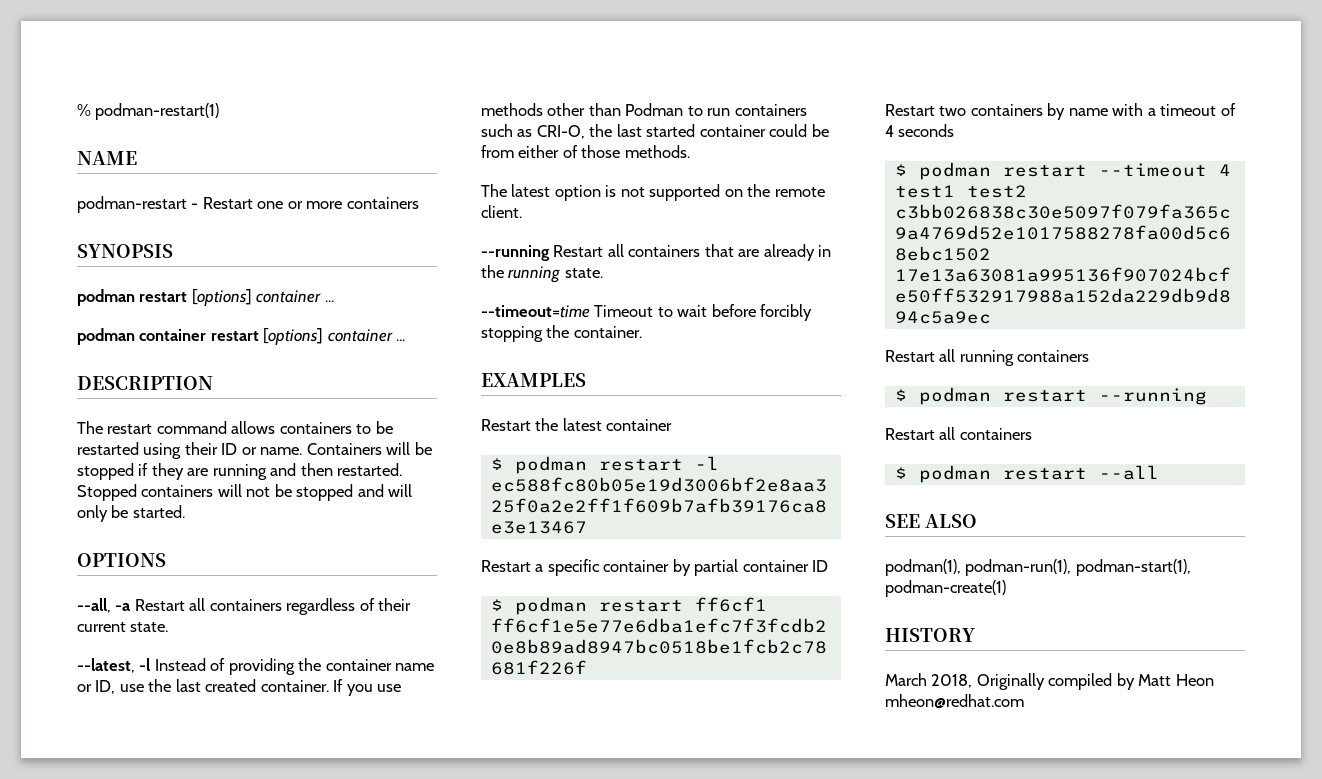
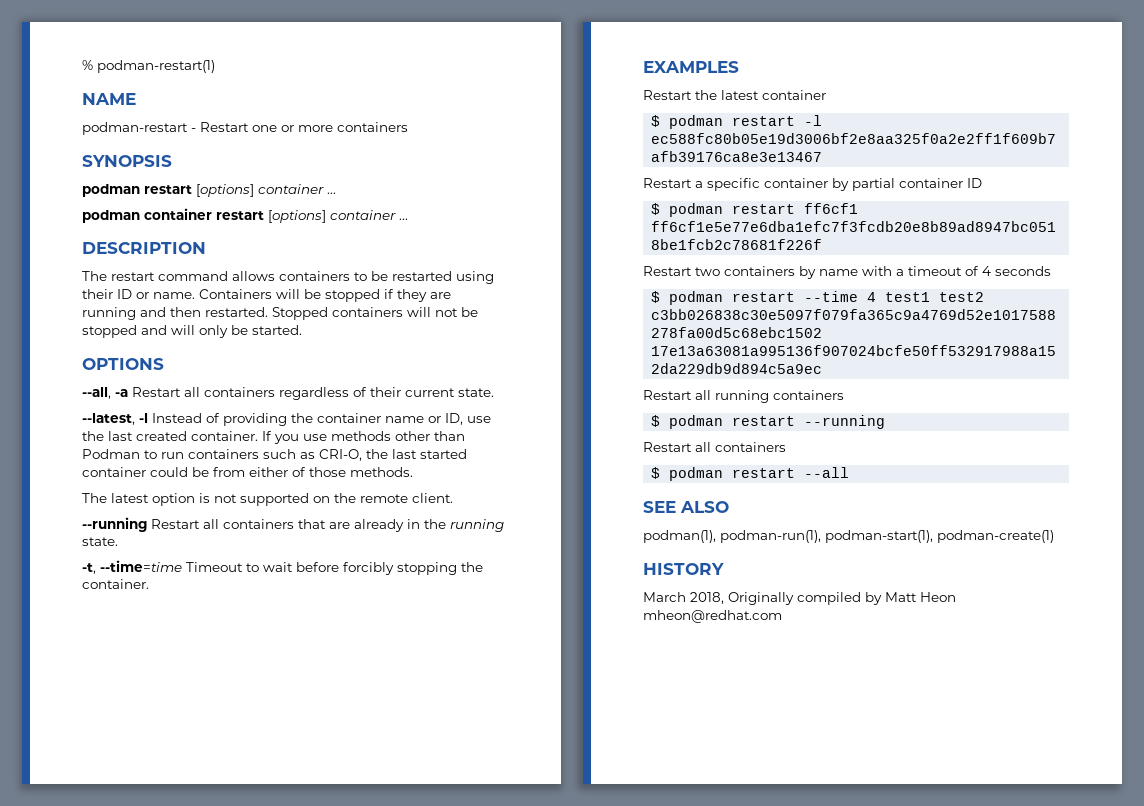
[481,305,590,318] --timeout=time -> [82,560,182,574] -t, --time=time
[1098,163,1207,177] --timeout -> [804,291,859,302] --time

